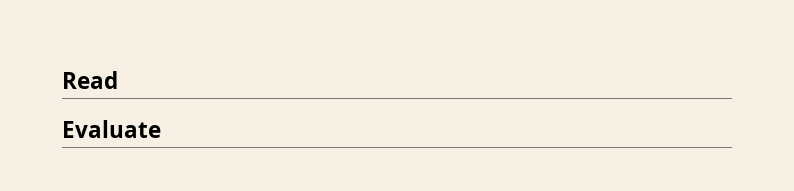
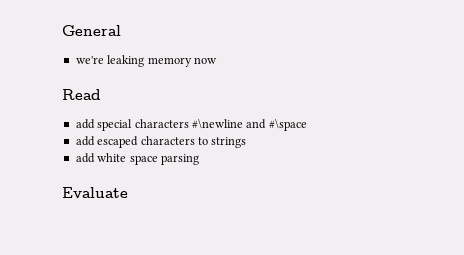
[62,71,118,89] Read -> [62,25,121,36] [75,55,217,67] [62,89,101,100] [75,118,307,131] [75,136,247,148] [75,153,199,165] General // we're leaking memory now // Read // add special characters #\newline and #\space // add escaped characters to strings // add white space parsing

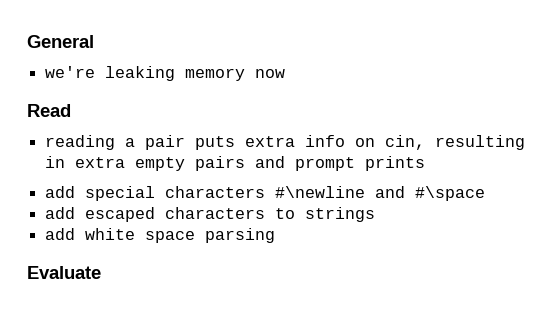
(101, 94) none -> [45,135,526,150] [45,156,426,171] // reading a pair puts extra info on cin, resulting in extra empty pairs and prompt prints

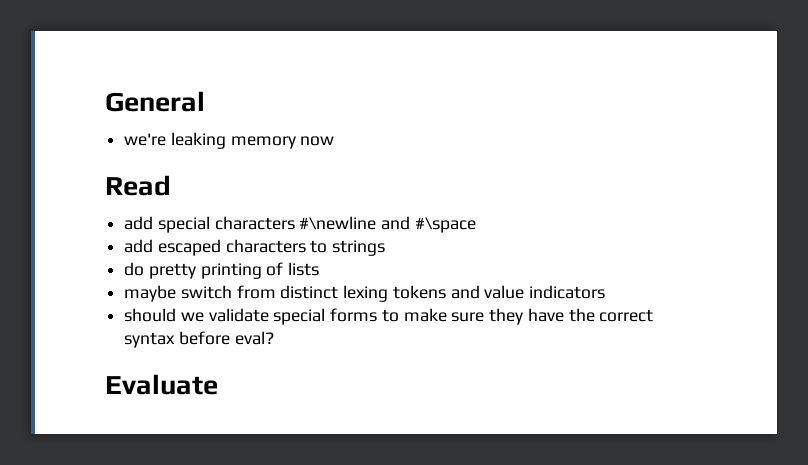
[45,135,526,150] [45,156,426,171] // reading a pair puts extra info on cin, resulting in extra empty pairs and prompt prints -> (171, 185) none
[45,228,276,243] add white space parsing -> [124,262,320,279] [124,285,606,302] [124,308,654,325] [124,331,274,348] do pretty printing of lists // maybe switch from distinct lexing tokens and value indicators // should we validate special forms to make sure they have the correct syntax before eval?

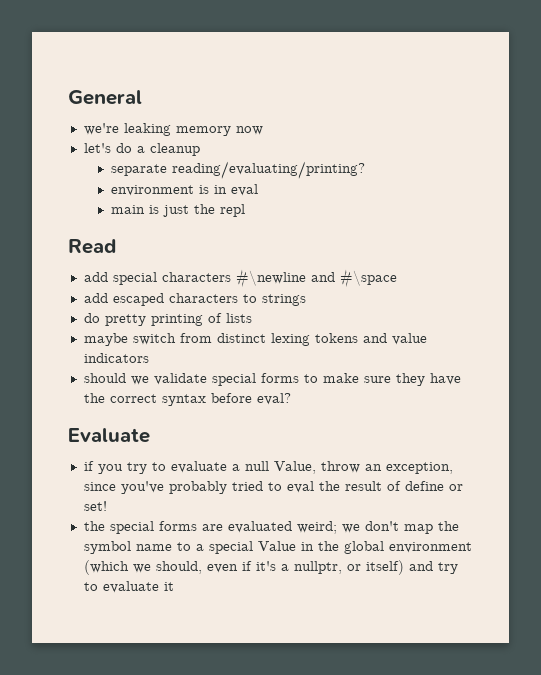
(335, 141) none -> [83,143,200,156] [111,161,366,179] [111,184,259,196] [111,204,246,217] // let's do a cleanup // separate reading/evaluating/printing? // environment is in eval // main is just the repl
(218, 384) none -> [83,461,453,474] [83,481,463,494] [83,501,107,511] [83,521,459,534] [83,541,472,554] [83,560,458,575] [83,581,174,593] // if you try to evaluate a null Value, throw an exception, since you've probably tried to eval the result of define or set! // the special forms are evaluated weird; we don't map the symbol name to a special Value in the global environment (which we should, even if it's a nullptr, or itself) and try to evaluate it

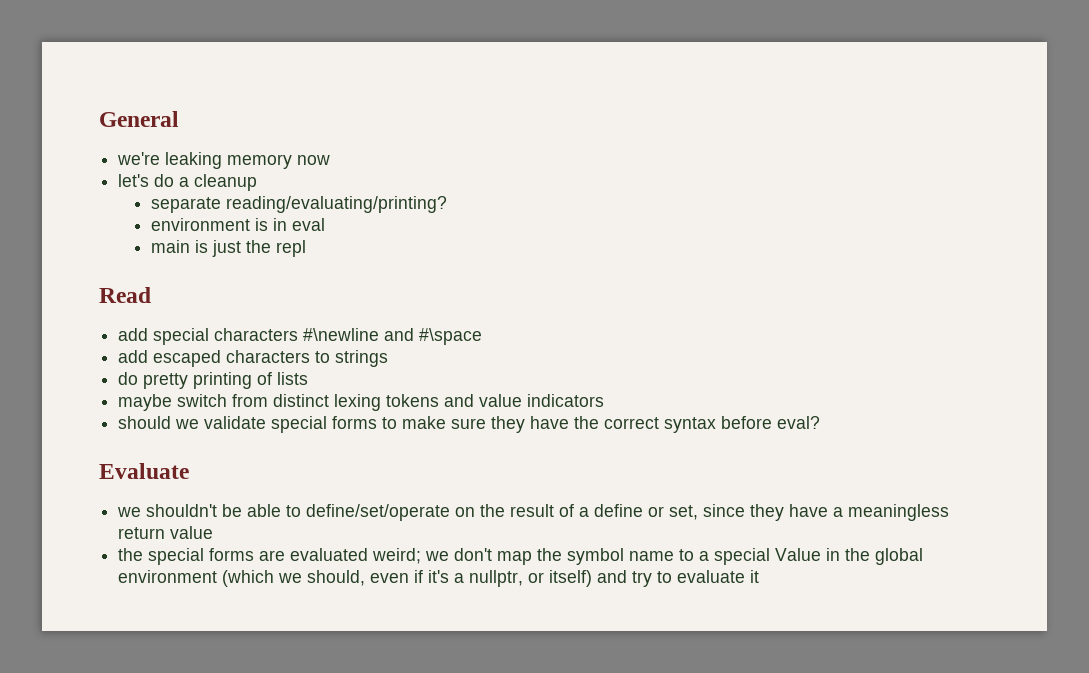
[83,461,453,474] [83,481,314,494] if you try to evaluate a null Value, throw an exception, since you've probably tried to eval -> [117,504,476,521] we shouldn't be able to define/set/operate on
(401, 486) none -> [579,507,590,517] a
[83,501,107,511] set! -> [669,504,950,521] [118,526,214,539] set, since they have a meaningless return value

